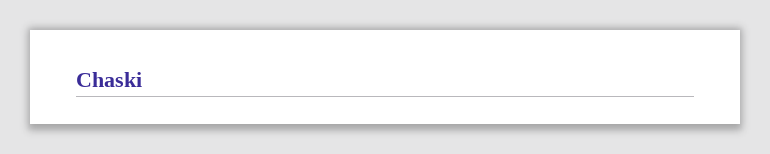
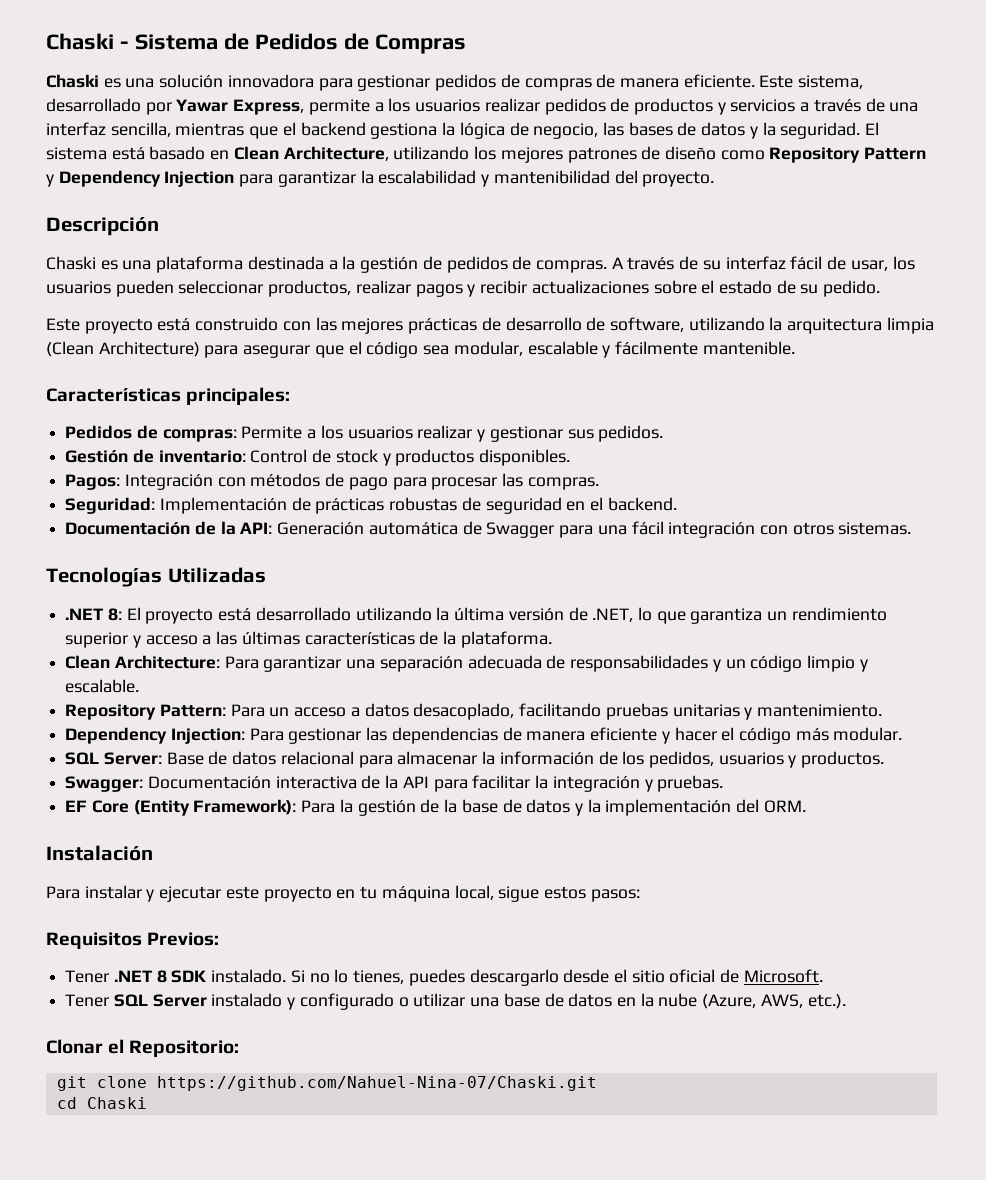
[76,72,142,87] Chaski -> [46,33,466,54] [46,74,864,91] [46,98,919,115] [46,122,880,139] [46,146,927,163] [46,170,715,187] [46,217,159,236] [46,256,915,273] [46,280,881,297] [46,317,934,334] [46,341,795,358] [46,387,291,405] [65,425,664,442] [65,449,571,466] [65,473,599,490] [65,497,677,514] [65,521,912,538] [46,567,266,587] [65,607,887,624] [65,631,552,648] [65,655,868,672] [65,679,140,693] [65,703,882,720] [65,727,903,744] [65,751,885,768] [65,775,724,792] [65,799,806,816] [46,845,153,861] [46,885,640,902] [46,932,220,949] [65,969,823,986] [65,993,846,1010] [46,1039,240,1057] [56,1076,597,1091] [56,1097,147,1109] Chaski - Sistema de Pedidos de Compras // Chaski es una solución innovadora para gestionar pedidos de compras de manera eficiente. Este sistema, desarrollado por Yawar Express, permite a los usuarios realizar pedidos de productos y servicios a través de una interfaz sencilla, mientras que el backend gestiona la lógica de negocio, las bases de datos y la seguridad. El sistema está basado en Clean Architecture, utilizando los mejores patrones de diseño como Repository Pattern y Dependency Injection para garantizar la escalabilidad y mantenibilidad del proyecto. // Descripción // Chaski es una plataforma destinada a la gestión de pedidos de compras. A través de su interfaz fácil de usar, los usuarios pueden seleccionar productos, realizar pagos y recibir actualizaciones sobre el estado de su pedido. // Este proyecto está construido con las mejores prácticas de desarrollo de software, utilizando la arquitectura limpia (Clean Architecture) para asegurar que el código sea modular, escalable y fácilmente mantenible. // Características principales: // Pedidos de compras: Permite a los usuarios realizar y gestionar sus pedidos. // Gestión de inventario: Control de stock y productos disponibles. // Pagos: Integración con métodos de pago para procesar las compras. // Seguridad: Implementación de prácticas robustas de seguridad en el backend. // Documentación de la API: Generación automática de Swagger para una fácil integración con otros sistemas. // Tecnologías Utilizadas // .NET 8: El proyecto está desarrollado utilizando la última versión de .NET, lo que garantiza un rendimiento superior y acceso a las últimas características de la plataforma. // Clean Architecture: Para garantizar una separación adecuada de responsabilidades y un código limpio y escalable. // Repository Pattern: Para un acceso a datos desacoplado, facilitando pruebas unitarias y mantenimiento. // Dependency Injection: Para gestionar las dependencias de manera eficiente y hacer el código más modular. // SQL Server: Base de datos relacional para almacenar la información de los pedidos, usuarios y productos. // Swagger: Documentación interactiva de la API para facilitar la integración y pruebas. // EF Core (Entity Framework): Para la gestión de la base de datos y la implementación del ORM. // Instalación // Para instalar y ejecutar este proyecto en tu máquina local, sigue estos pasos: // Requisitos Previos: // Tener .NET 8 SDK instalado. Si no lo tienes, puedes descargarlo desde el sitio oficial de Microsoft. // Tener SQL Server instalado y configurado o utilizar una base de datos en la nube (Azure, AWS, etc.). // Clonar el Repositorio: // git clone https://github.com/Nahuel-Nina-07/Chaski.git // cd Chaski

